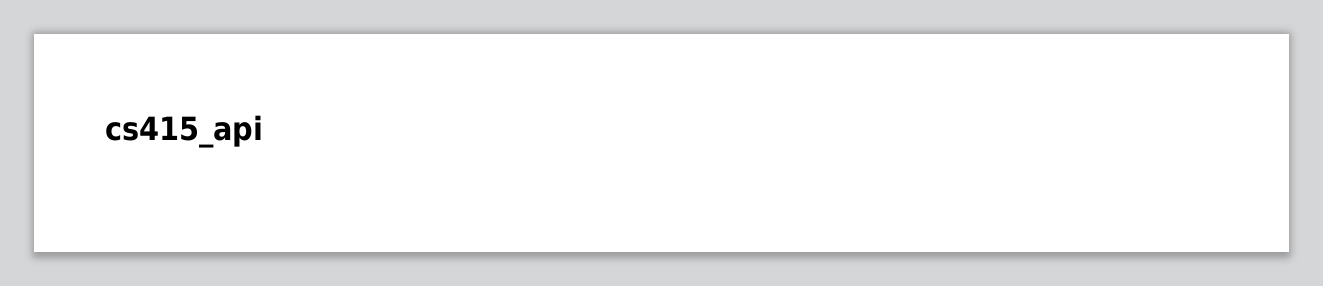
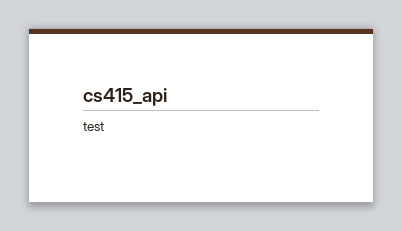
(263, 131) none -> [83,122,104,131] // test

